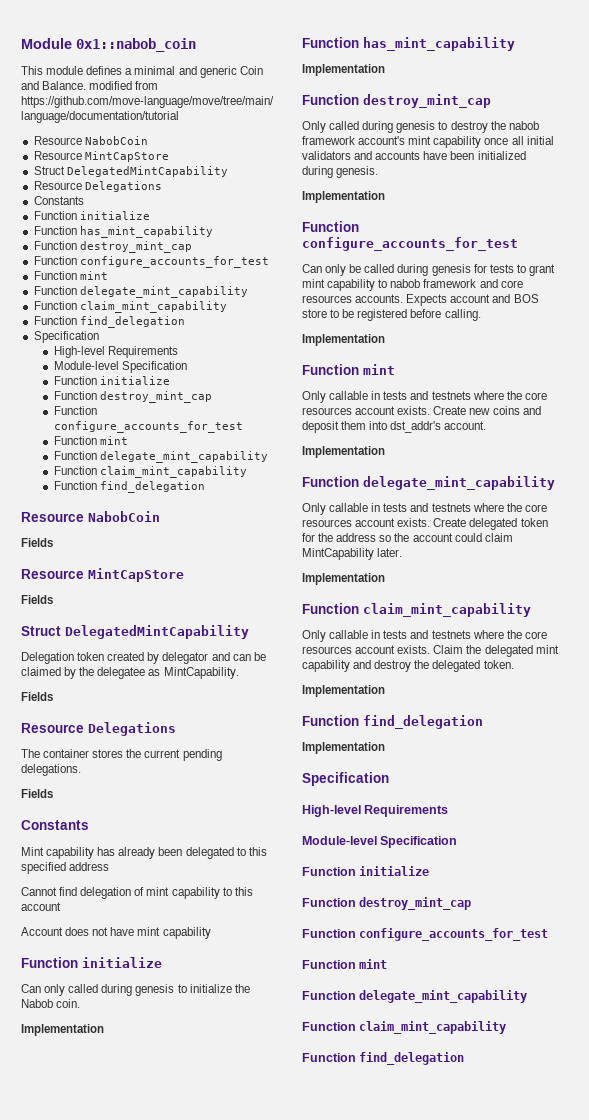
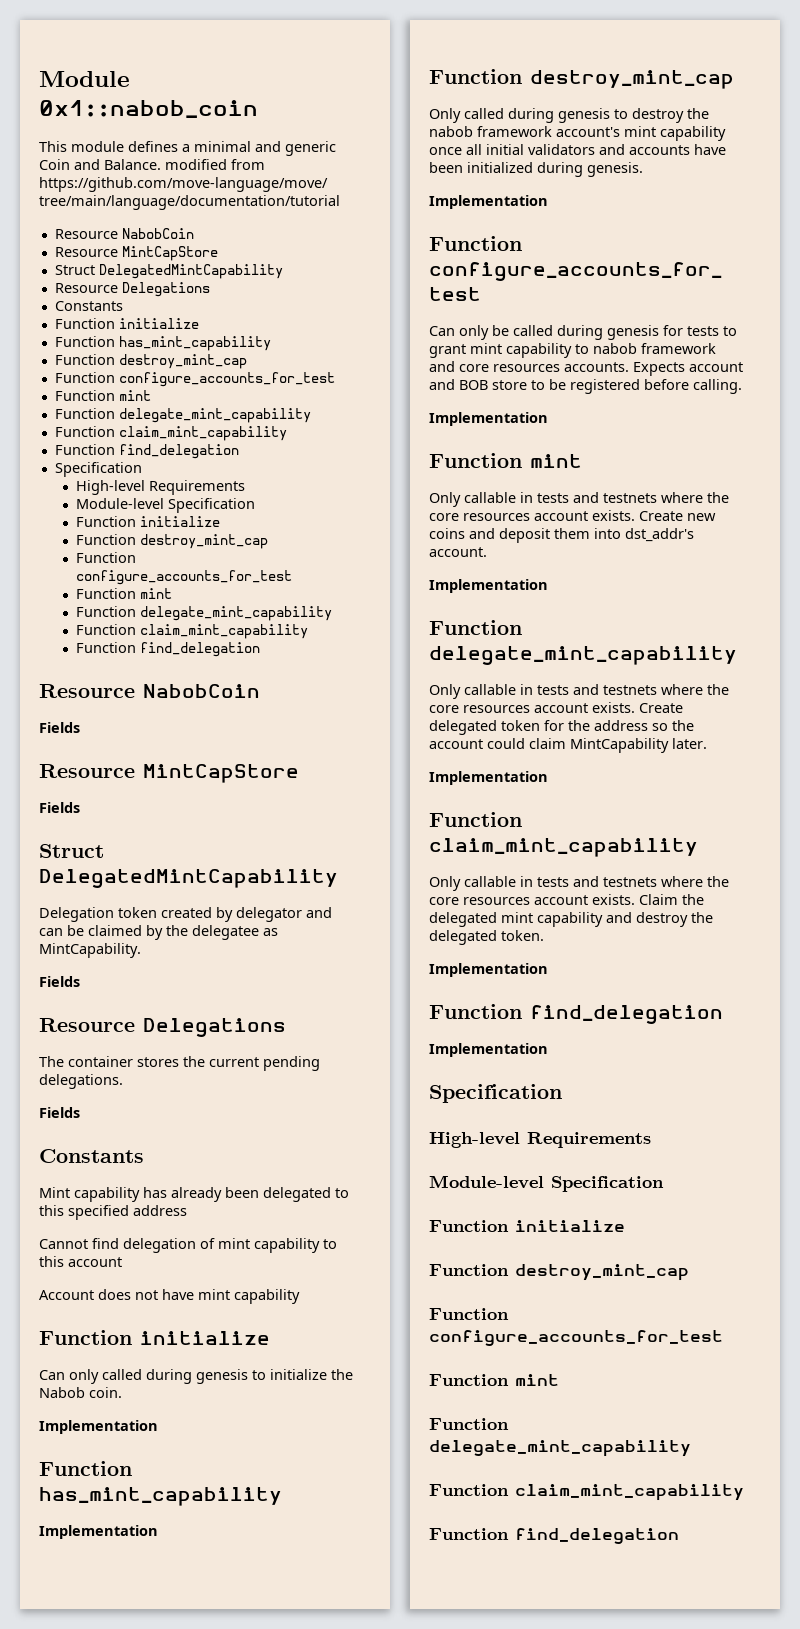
[513,294,539,303] BOS -> [459,380,488,390] BOB

